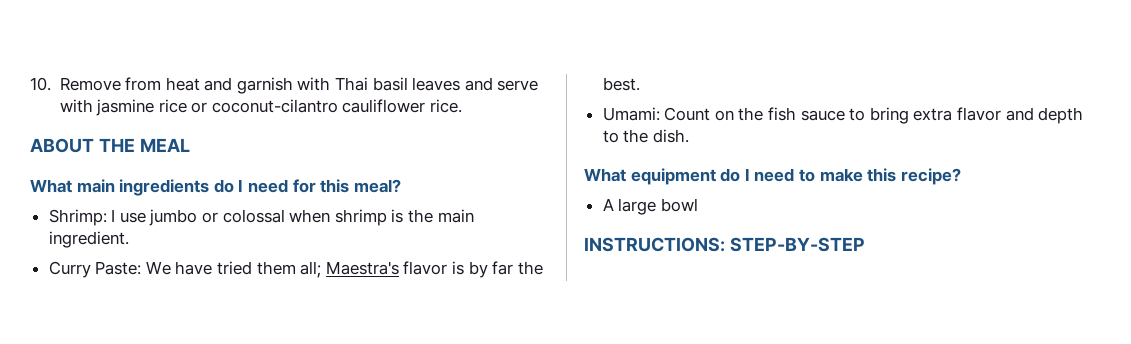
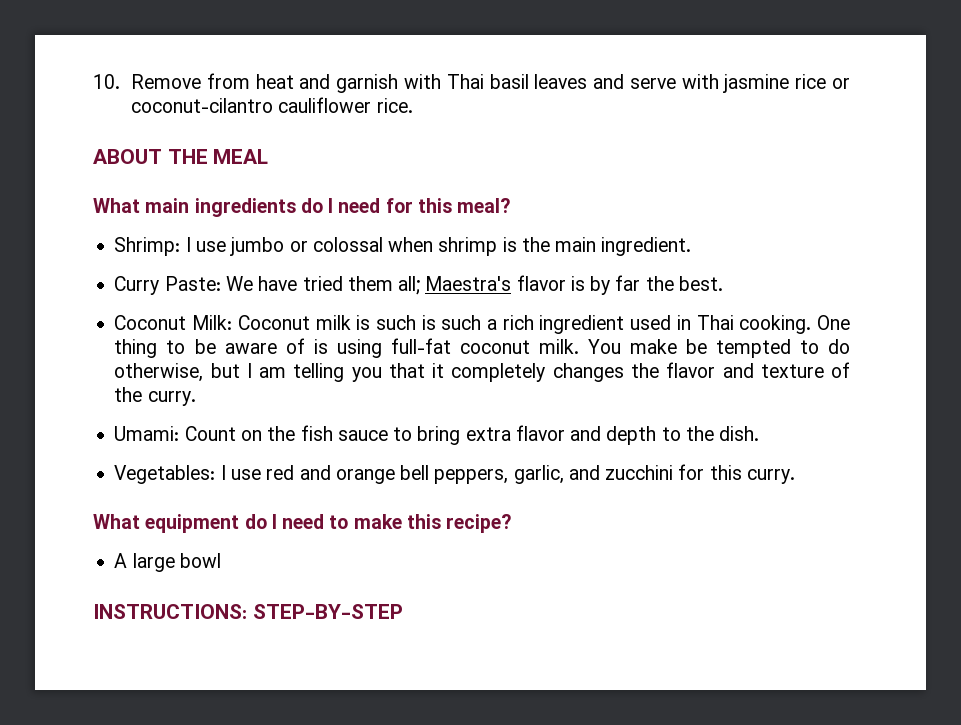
(640, 84) none -> [114,315,850,334] [114,338,850,358] [114,362,850,382] [114,387,196,406] // Coconut Milk: Coconut milk is such is such a rich ingredient used in Thai cooking. One thing to be aware of is using full-fat coconut milk. You make be tempted to do otherwise, but I am telling you that it completely changes the flavor and texture of the curry.
(689, 136) none -> [114,464,795,484] // Vegetables: I use red and orange bell peppers, garlic, and zucchini for this curry.

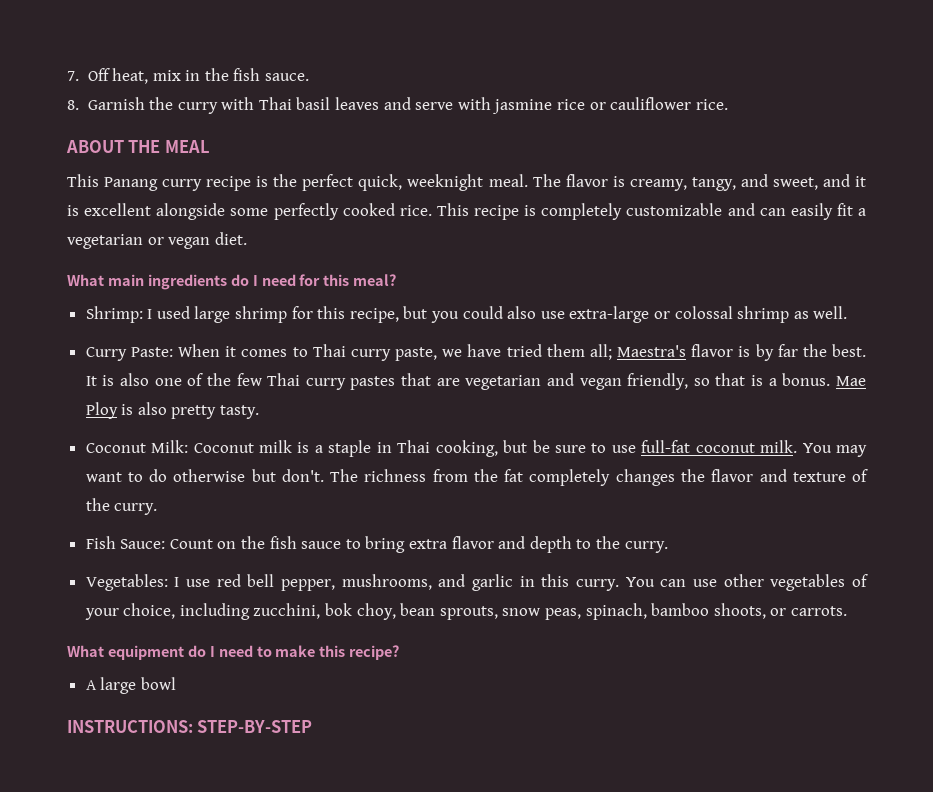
[93,73,399,93] 10. Remove from heat and garnish -> [67,68,310,84] [67,97,218,114] 7. Off heat, mix in the fish sauce. // 8. Garnish the curry
[131,98,274,113] coconut-cilantro -> (606, 106) none
(269, 156) none -> [67,174,866,191] [67,203,866,220] [67,232,247,249] // This Panang curry recipe is the perfect quick, weeknight meal. The flavor is creamy, tangy, and sweet, and it is excellent alongside some perfectly cooked rice. This recipe is completely customizable and can easily fit a vegetarian or vegan diet.
[195,237,692,256] [114,276,253,295] use jumbo or colossal when shrimp is the main ingredient. // Curry Paste: We -> [156,306,848,323] [85,344,463,361] used large shrimp for this recipe, but you could also use extra-large or colossal shrimp as well. // Curry Paste: When it comes to Thai curry paste, we
(723, 283) none -> [85,373,866,390] [85,402,260,419] It is also one of the few Thai curry pastes that are vegetarian and vegan friendly, so that is a bonus. Mae Ploy is also pretty tasty.
[375,315,850,334] [114,338,850,358] [114,363,445,382] such is such a rich ingredient used in Thai cooking. One thing to be aware of is using full-fat coconut milk. You make be tempted to do otherwise, but I am telling you that it -> [314,440,868,457] [85,469,524,482] a staple in Thai cooking, but be sure to use full-fat coconut milk. You may want to do otherwise but don't. The richness from the fat
[114,426,180,441] Umami: -> [85,536,166,549] Fish Sauce:
[719,426,760,441] dish. -> [624,541,668,553] curry.
[299,464,795,484] and orange bell peppers, garlic, and zucchini for this curry. -> [247,574,868,591] [84,603,847,620] bell pepper, mushrooms, and garlic in this curry. You can use other vegetables of your choice, including zucchini, bok choy, bean sprouts, snow peas, spinach, bamboo shoots, or carrots.

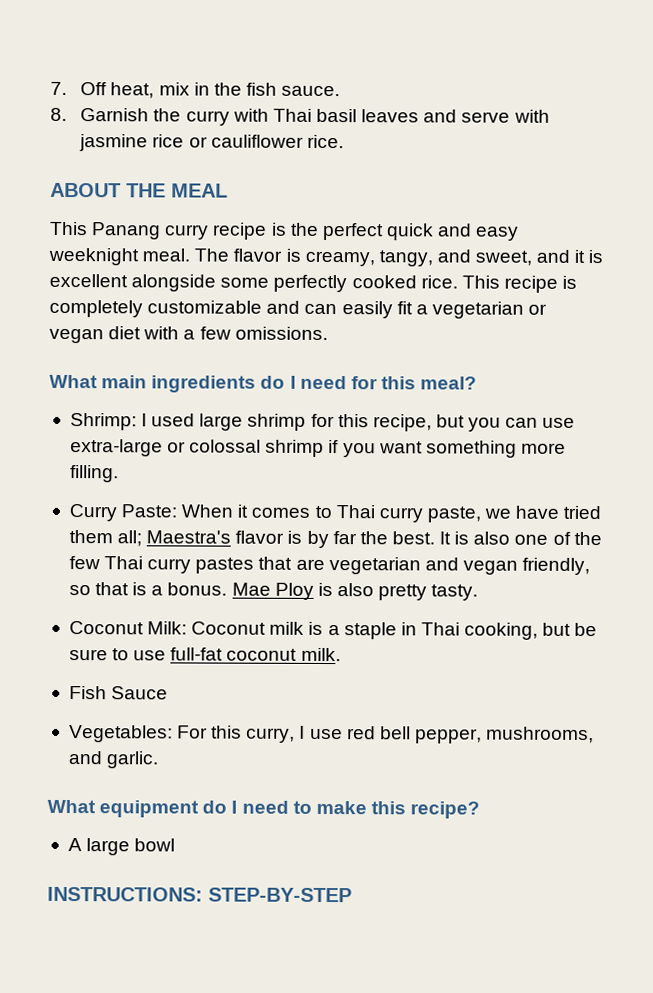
[358,174,403,191] quick, -> [385,223,520,241] quick and easy
[214,232,247,245] diet. -> [108,326,328,341] diet with a few omissions.
[462,306,537,319] could also -> [505,417,539,428] can
[793,306,848,319] as well. -> [328,440,566,458] [69,465,119,483] if you want something more filling.
[802,443,868,457] [85,469,868,486] [85,498,158,515] [85,536,668,553] [85,574,168,591] You may want to do otherwise but don't. The richness from the fat completely changes the flavor and texture of the curry. // Fish Sauce: Count on the fish sauce to bring extra flavor and depth to the curry. // Vegetables: -> [68,686,169,700] [68,725,296,743] // Fish Sauce // Vegetables: For this curry,
[472,574,868,591] [84,603,847,620] garlic in this curry. You can use other vegetables of your choice, including zucchini, bok choy, bean sprouts, snow peas, spinach, bamboo shoots, or carrots. -> [106,751,160,769] garlic.

